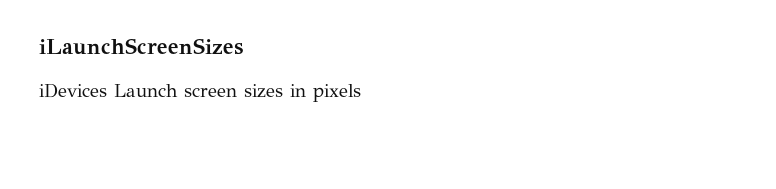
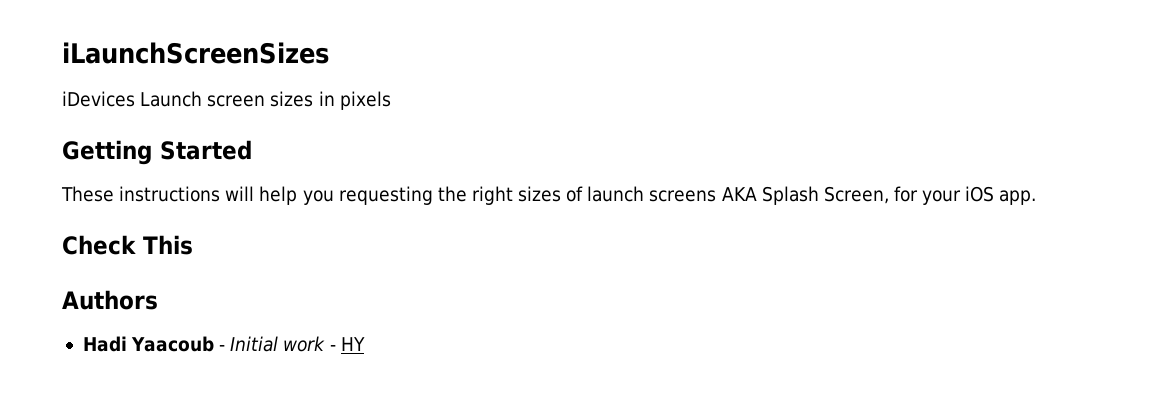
(361, 93) none -> [62,140,252,165] [61,186,1037,205] [62,235,193,255] [62,290,158,310] [82,336,365,352] // Getting Started // These instructions will help you requesting the right sizes of launch screens AKA Splash Screen, for your iOS app. // Check This // Authors // Hadi Yaacoub - Initial work - HY

